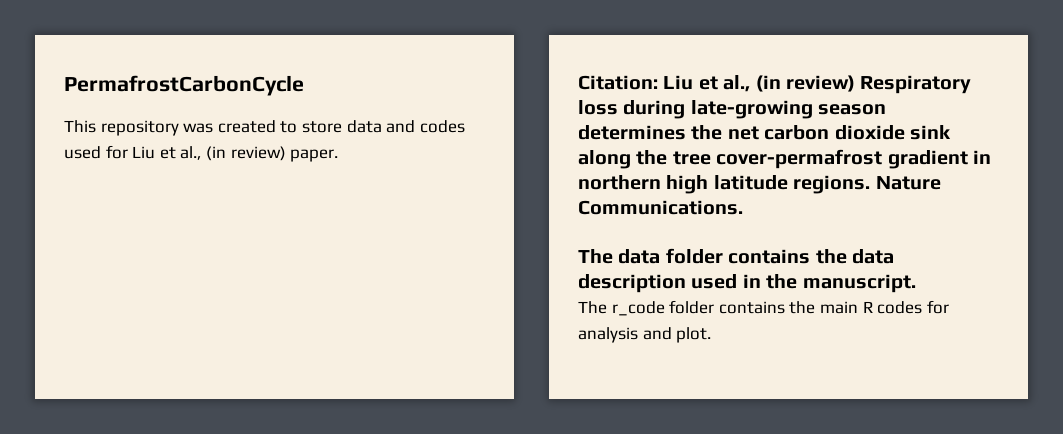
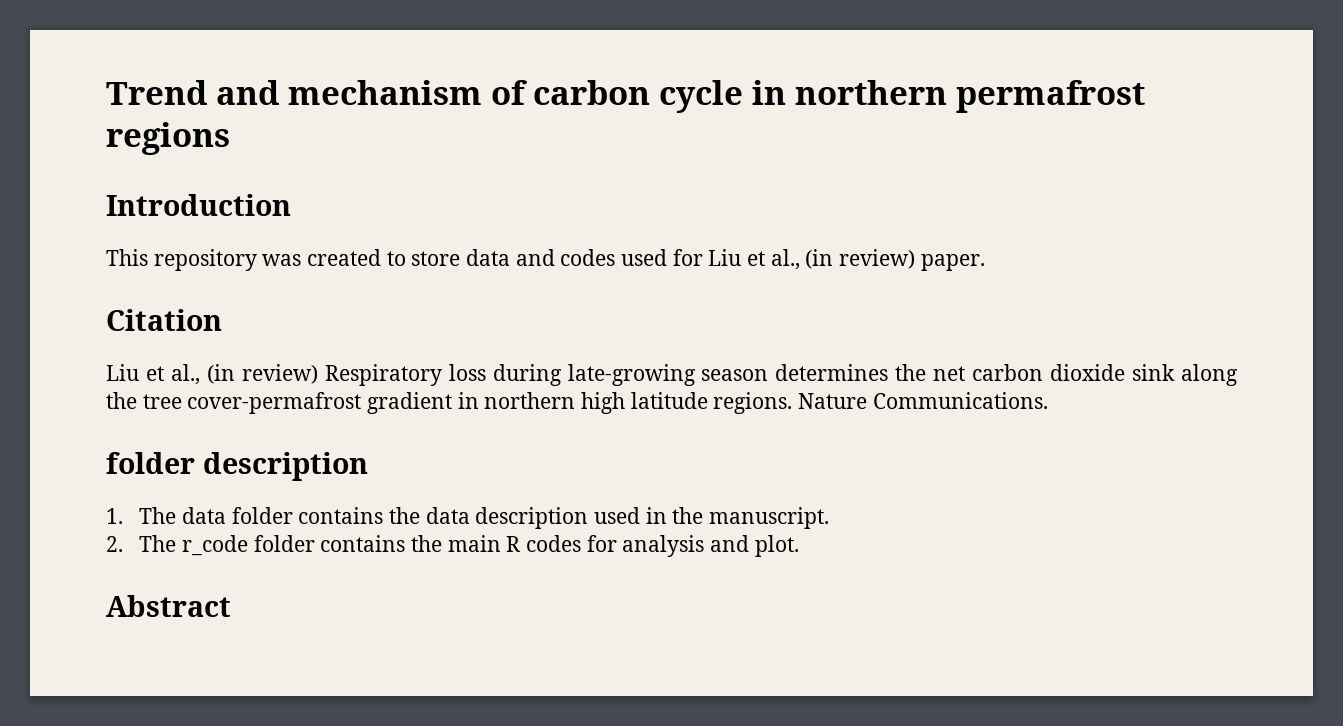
[64,75,304,96] PermafrostCarbonCycle -> [106,80,1145,113] [106,122,230,155] [106,194,291,216] Trend and mechanism of carbon cycle in northern permafrost regions // Introduction
[578,75,658,90] Citation: -> [106,309,222,331] Citation //
(743, 207) none -> [106,452,368,481] [106,508,123,524] folder description // 1.
(916, 283) none -> [106,536,123,552] 2.
(712, 335) none -> [106,595,231,617] // Abstract

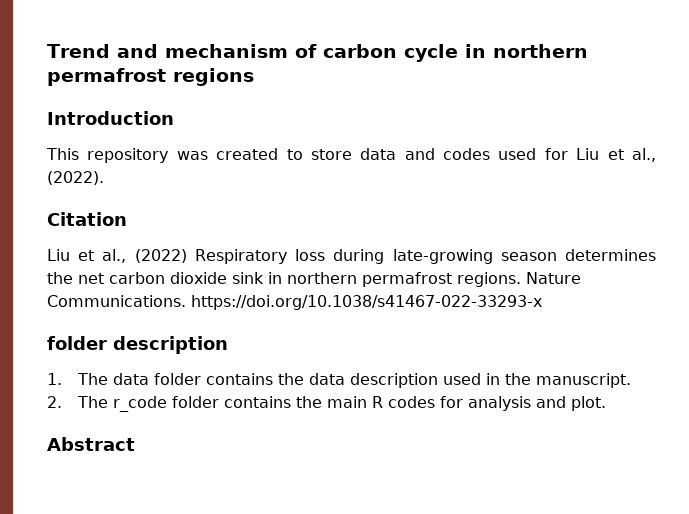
[805,249,985,271] (in review) paper. -> [47,171,104,185] (2022).
[206,364,318,384] (in review) -> [134,249,187,263] (2022)
[1181,364,1238,386] [106,392,708,414] along the tree cover-permafrost gradient in northern high latitude -> [268,272,452,287] in northern permafrost
(1048, 400) none -> [191,295,542,310] https://doi.org/10.1038/s41467-022-33293-x

